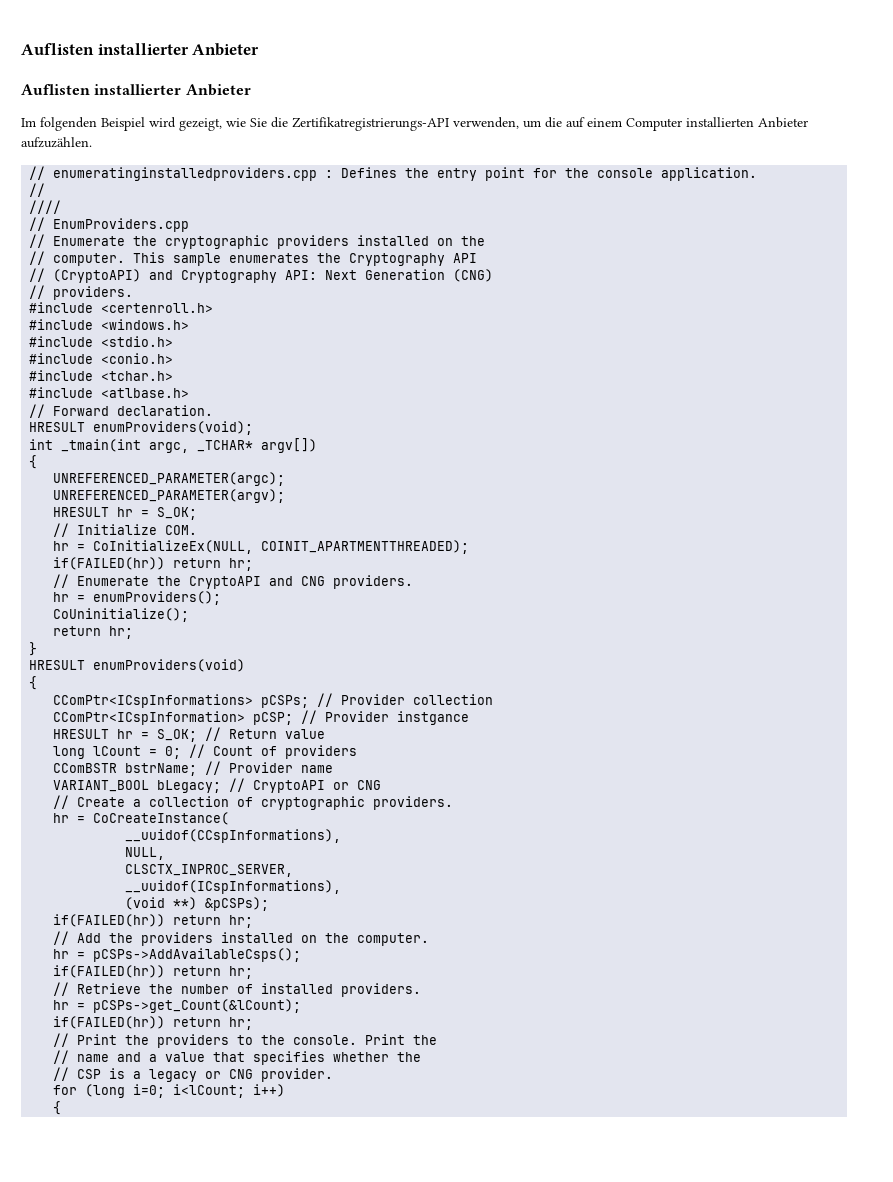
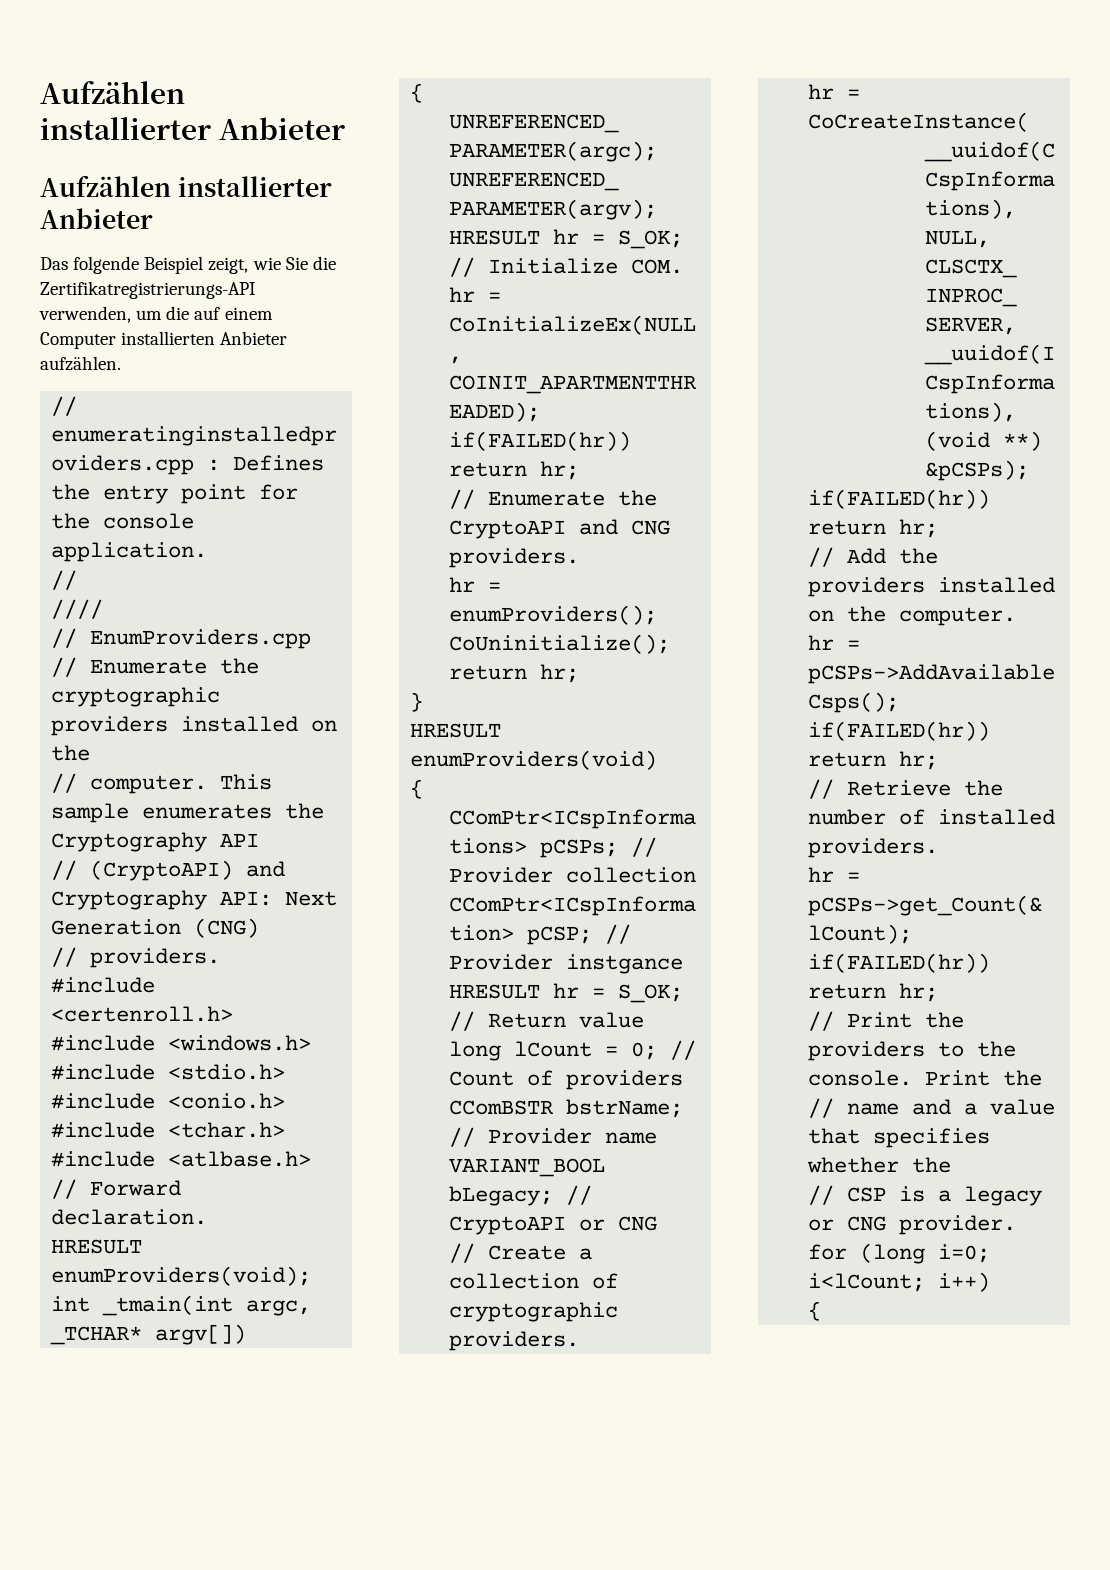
[21,43,260,56] [21,84,251,96] [21,117,222,131] Auflisten installierter Anbieter // Auflisten installierter Anbieter // Im folgenden Beispiel wird gezeigt, -> [40,81,185,104] [40,117,345,140] [40,175,332,197] [40,208,153,229] [40,256,249,274] Aufzählen installierter Anbieter // Aufzählen installierter Anbieter // Das folgende Beispiel zeigt,
[21,137,92,148] aufzuzählen. -> [40,356,121,371] aufzählen.

